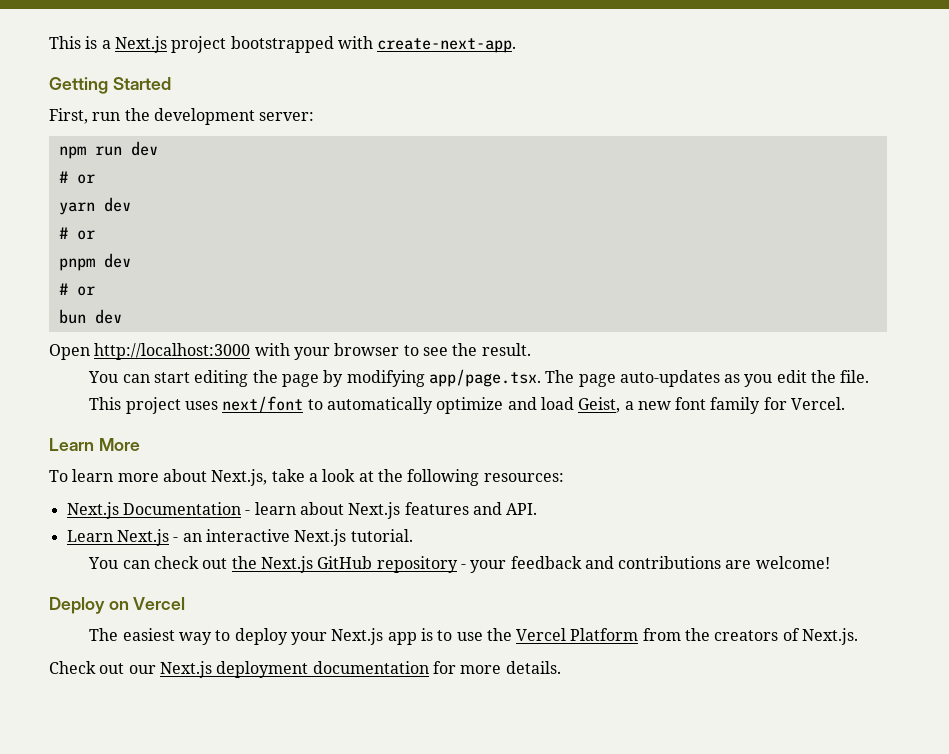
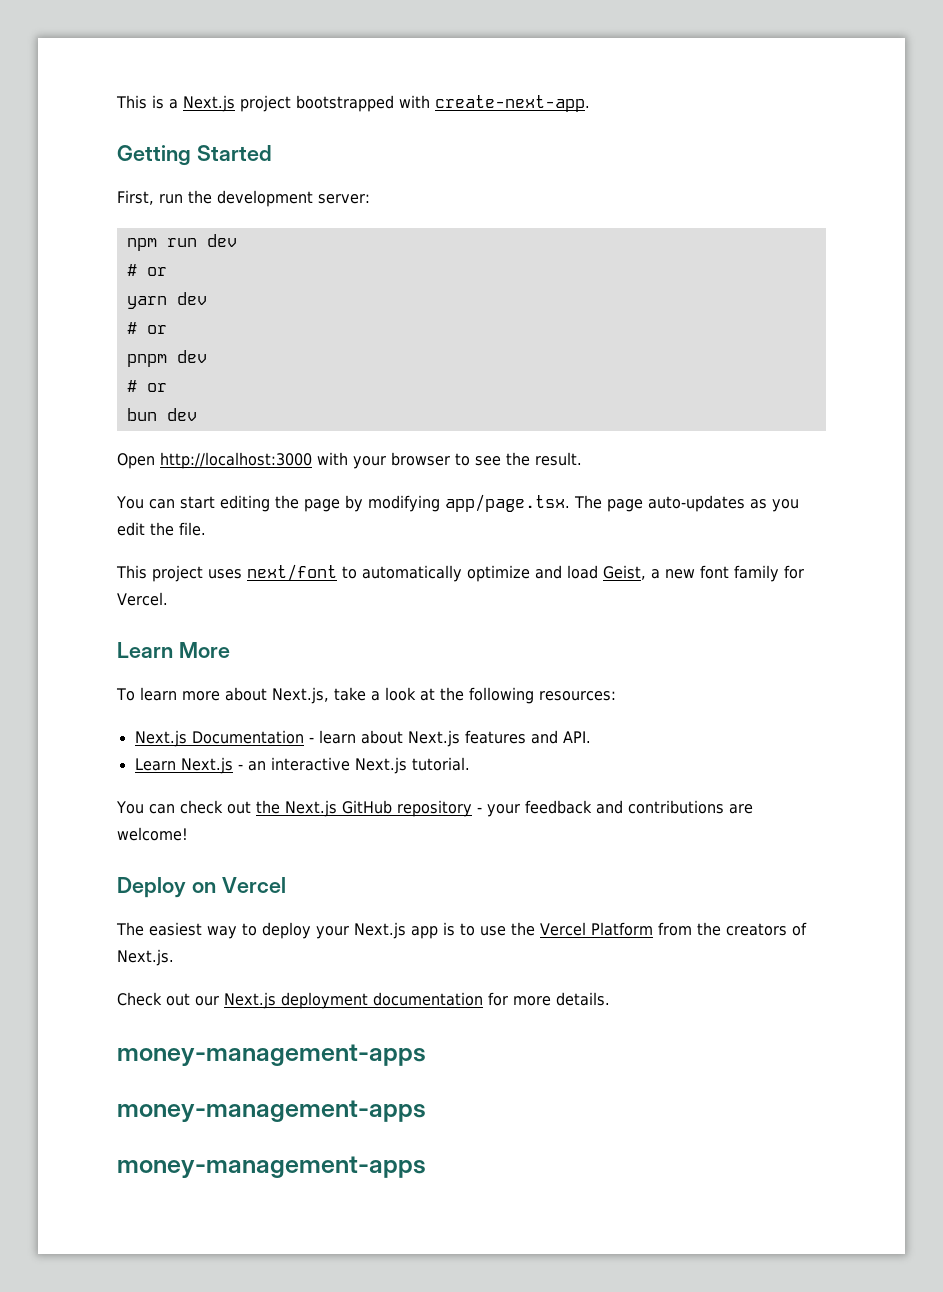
(561, 667) none -> [117,1044,426,1066] [117,1100,426,1122] [117,1156,426,1178] // money-management-apps // money-management-apps // money-management-apps

